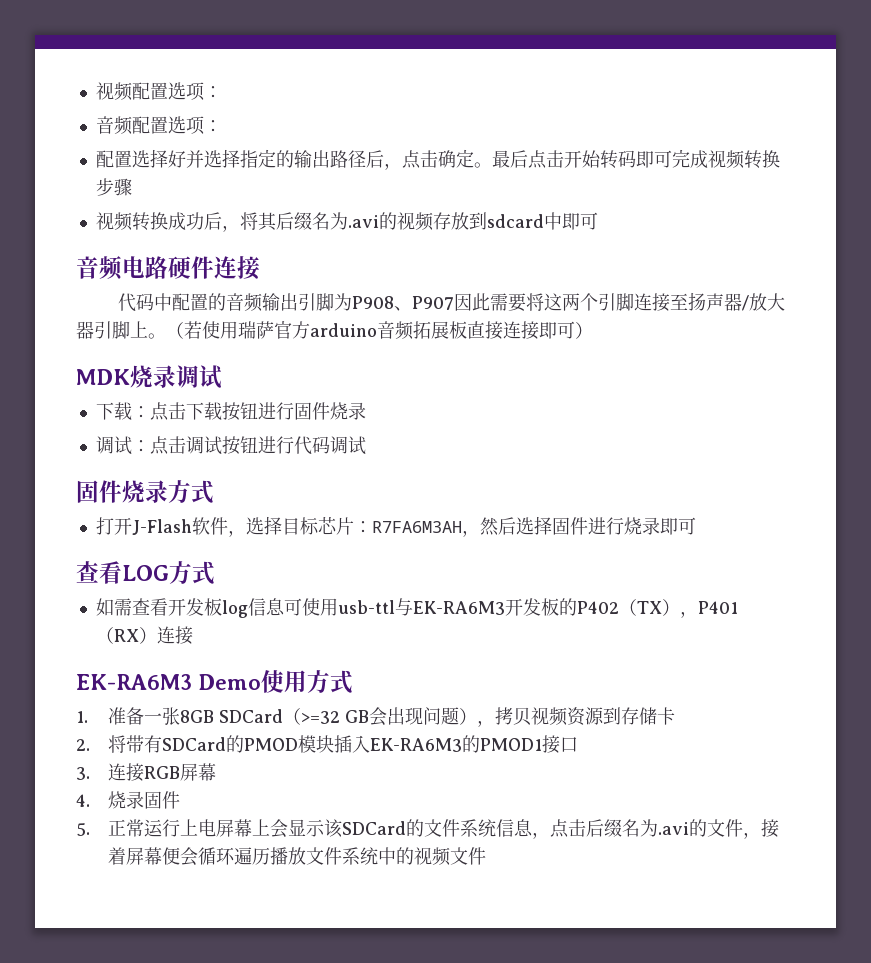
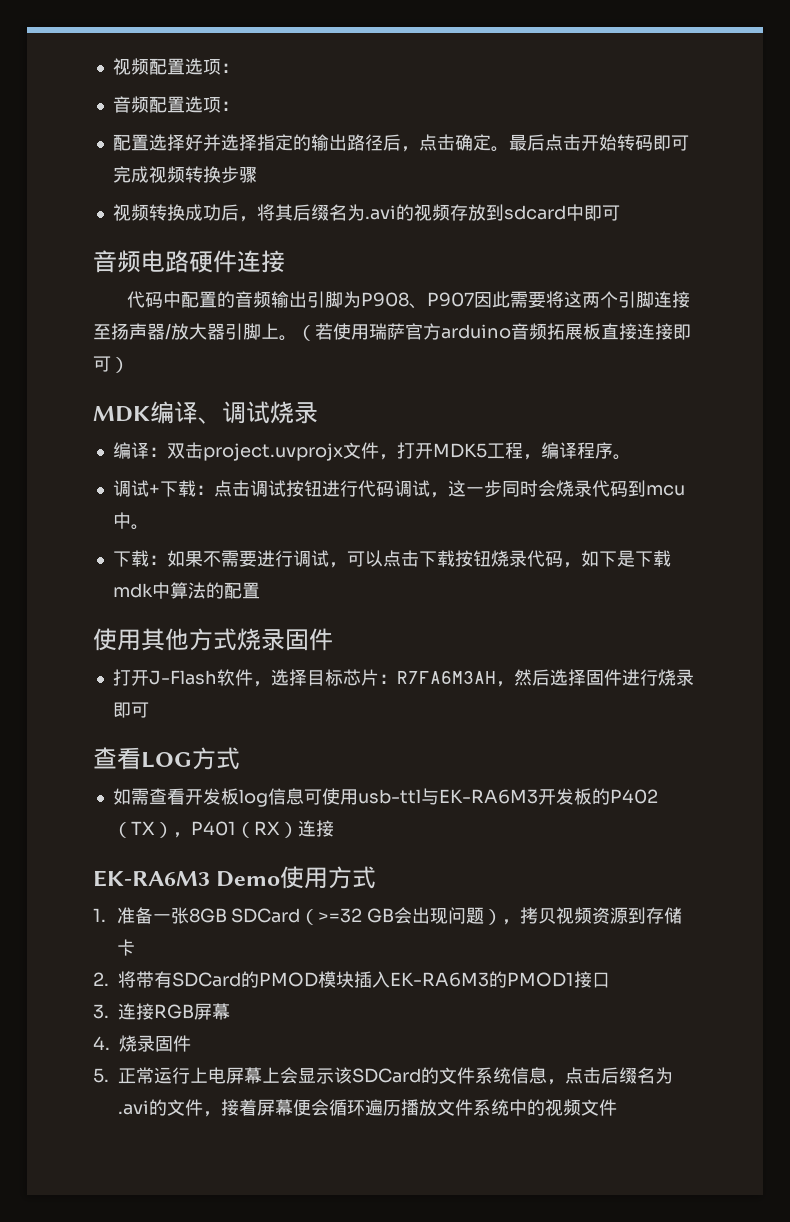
[129,365,222,389] [95,402,366,421] [95,436,132,455] 烧录调试 // 下载：点击下载按钮进行固件烧录 // 调试 -> [150,401,318,424] [112,442,631,461] [112,480,196,497] 编译、调试烧录 // 编译：双击project.uvprojx文件，打开MDK5工程，编译程序。 // 调试+下载
[76,480,214,504] // 固件烧录方式 -> [429,480,685,498] [112,512,149,530] [112,550,671,568] [112,582,260,599] [93,628,333,651] ，这一步同时会烧录代码到mcu中。 // 下载：如果不需要进行调试，可以点击下载按钮烧录代码，如下是下载mdk中算法的配置 // 使用其他方式烧录固件

